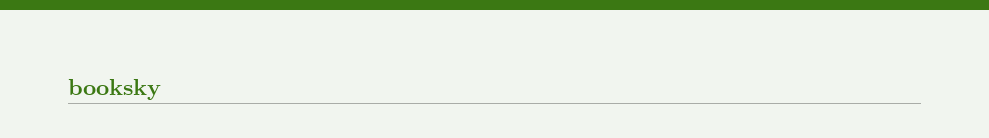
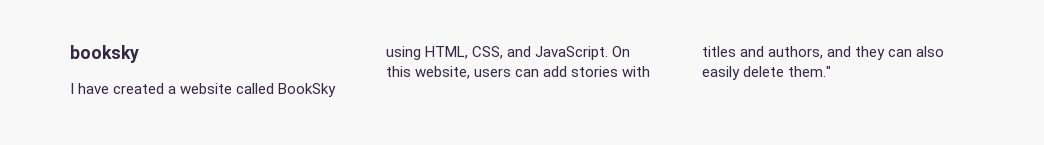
(161, 89) none -> [70,83,337,97] [386,46,631,60] [386,66,651,79] [702,46,945,60] [702,66,832,80] // I have created a website called BookSky using HTML, CSS, and JavaScript. On this website, users can add stories with titles and authors, and they can also easily delete them."

